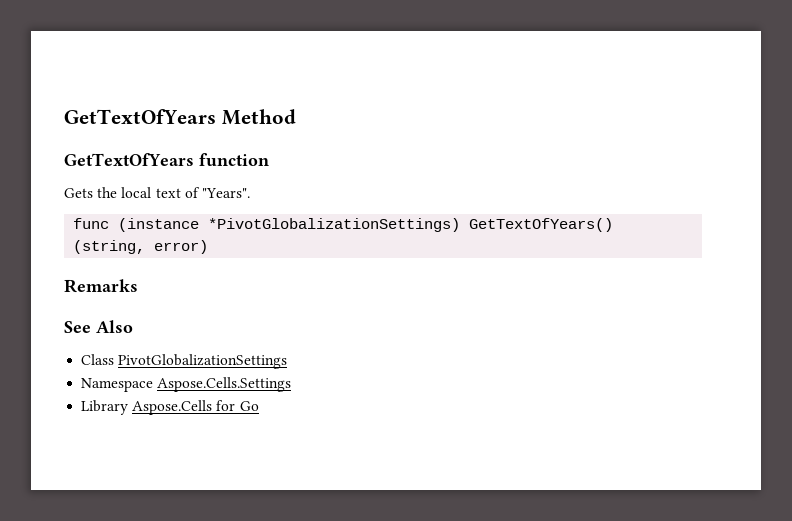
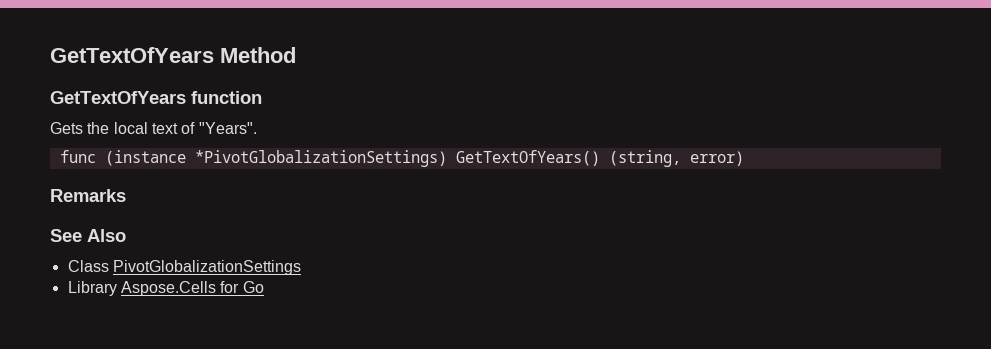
[81,377,292,392] // Namespace Aspose.Cells.Settings -> (301, 267) none

